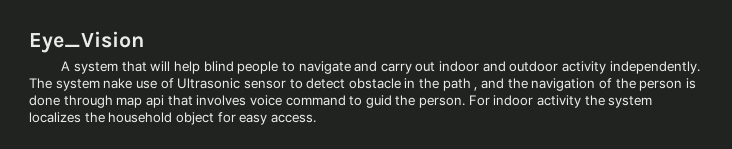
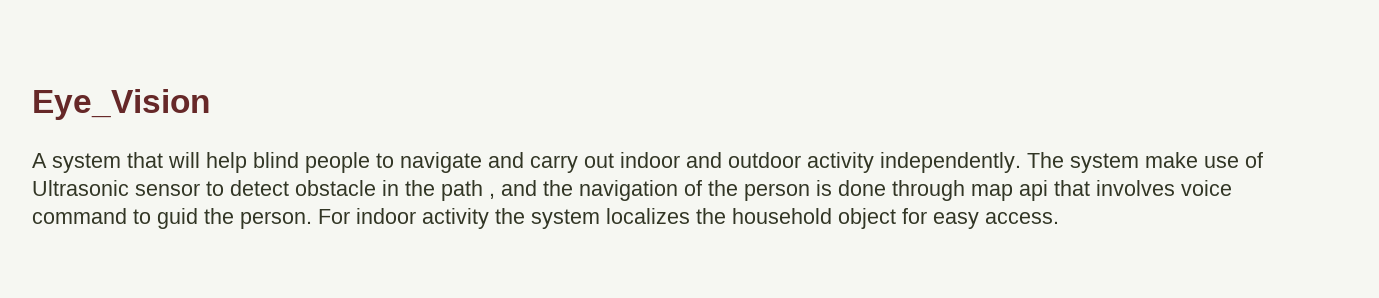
[103,78,133,89] nake -> [1145,152,1198,168] make

